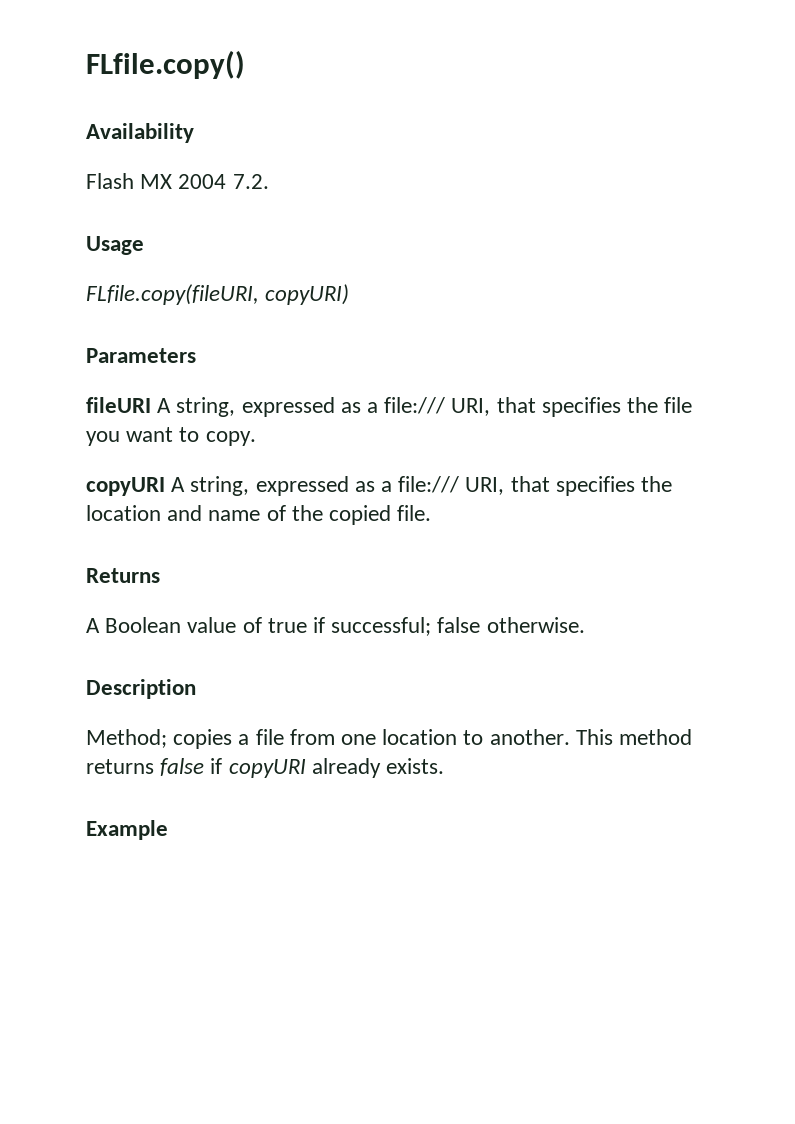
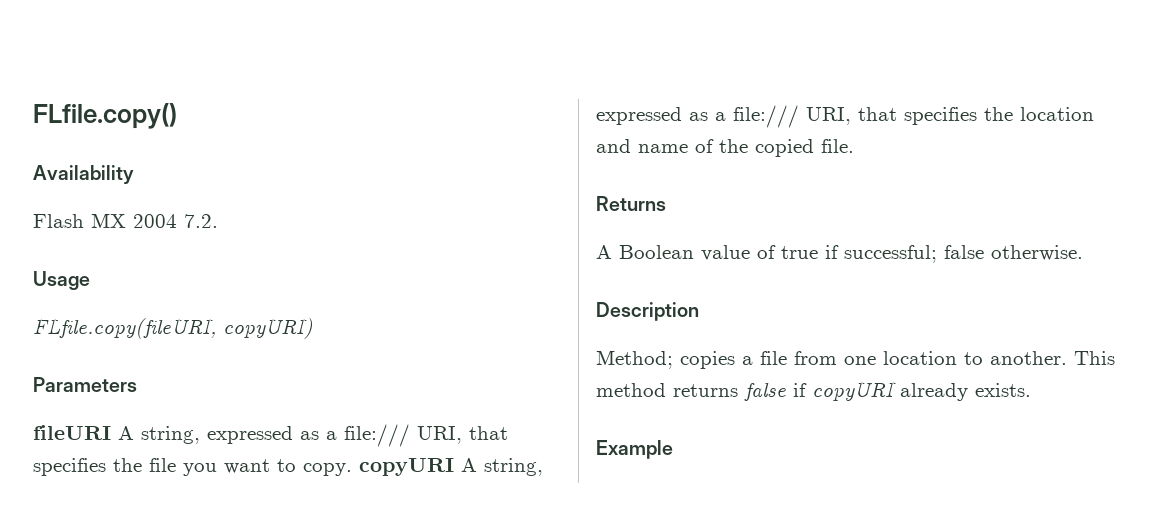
(256, 438) // -> (352, 469) none

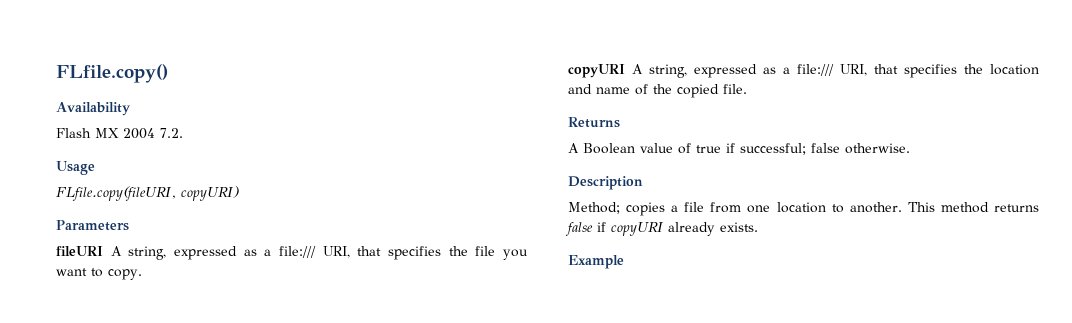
(352, 469) none -> (142, 274) //

